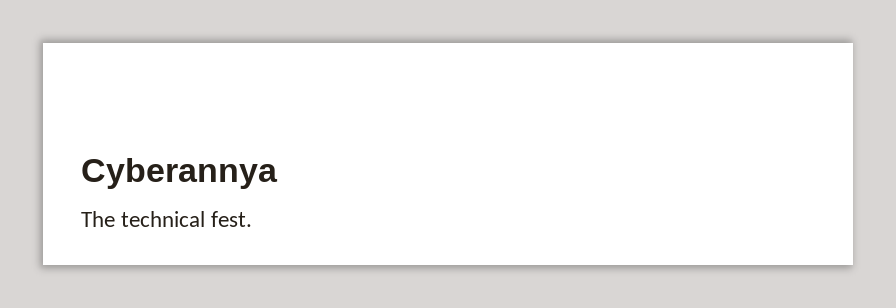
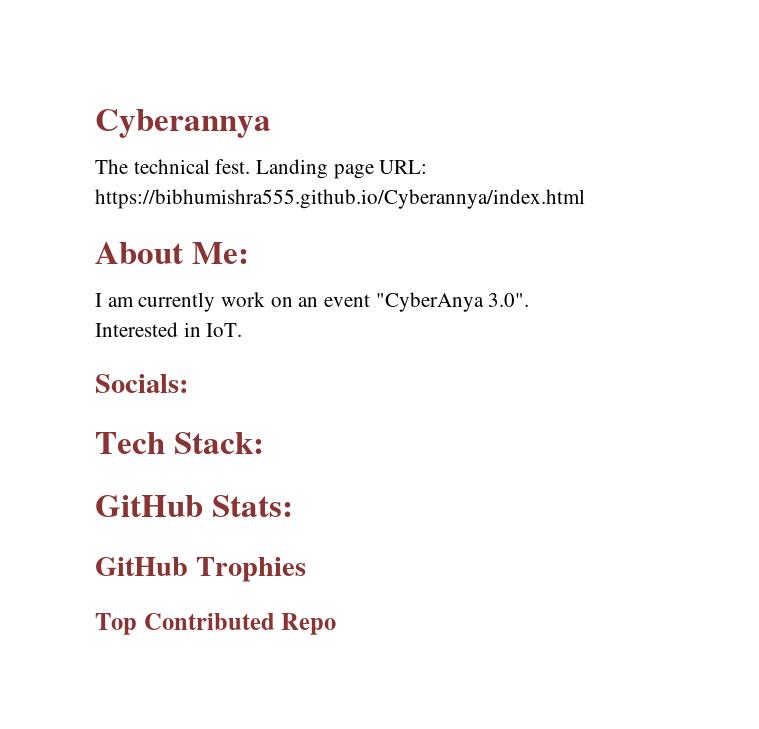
(253, 219) none -> [256,159,428,179] [95,189,585,209] [95,242,249,264] [95,292,530,312] [95,322,243,337] [95,374,188,393] [95,432,264,454] [95,495,293,517] [95,557,306,582] [95,613,337,635] Landing page URL: https://bibhumishra555.github.io/Cyberannya/index.html // About Me: // I am currently work on an event "CyberAnya 3.0". // Interested in IoT. // Socials: // Tech Stack: // GitHub Stats: // GitHub Trophies // Top Contributed Repo

